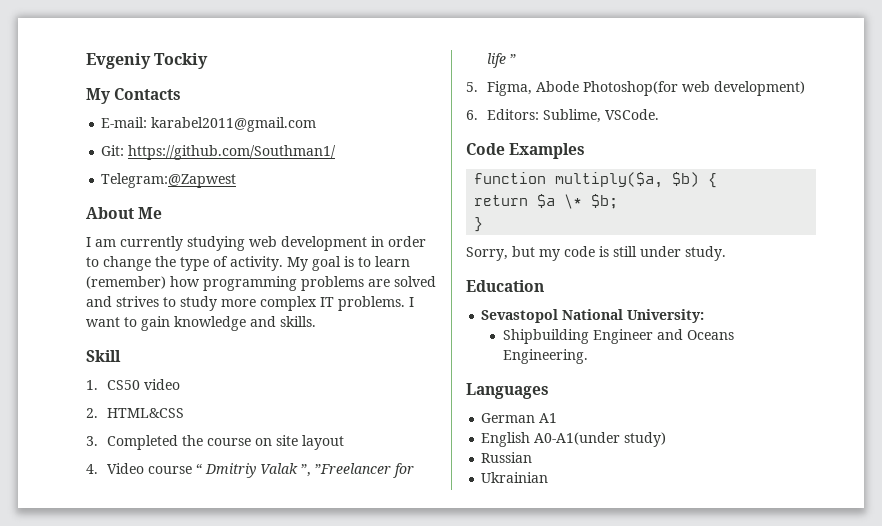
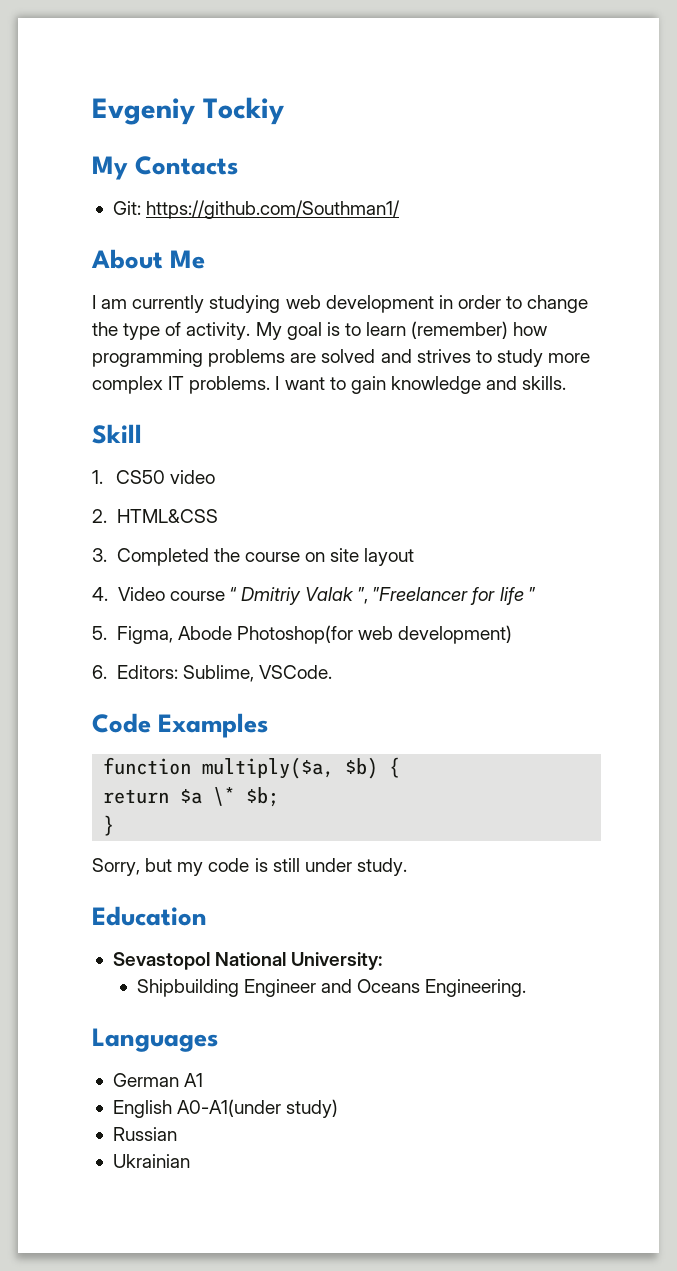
[101,117,317,132] // E-mail: karabel2011@gmail.com -> (239, 165) none
[101,173,237,188] // Telegram:@Zapwest -> (401, 209) none

